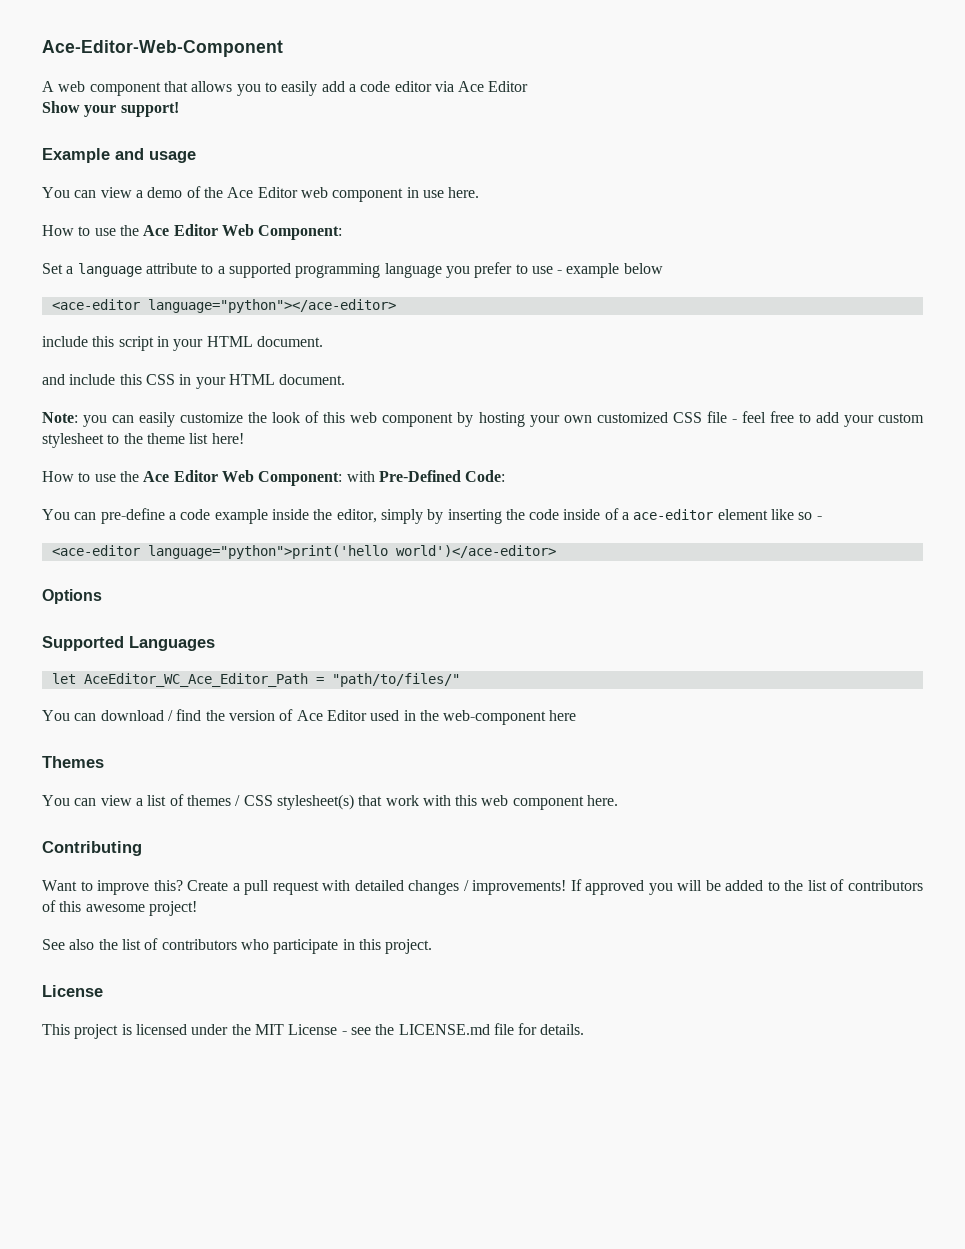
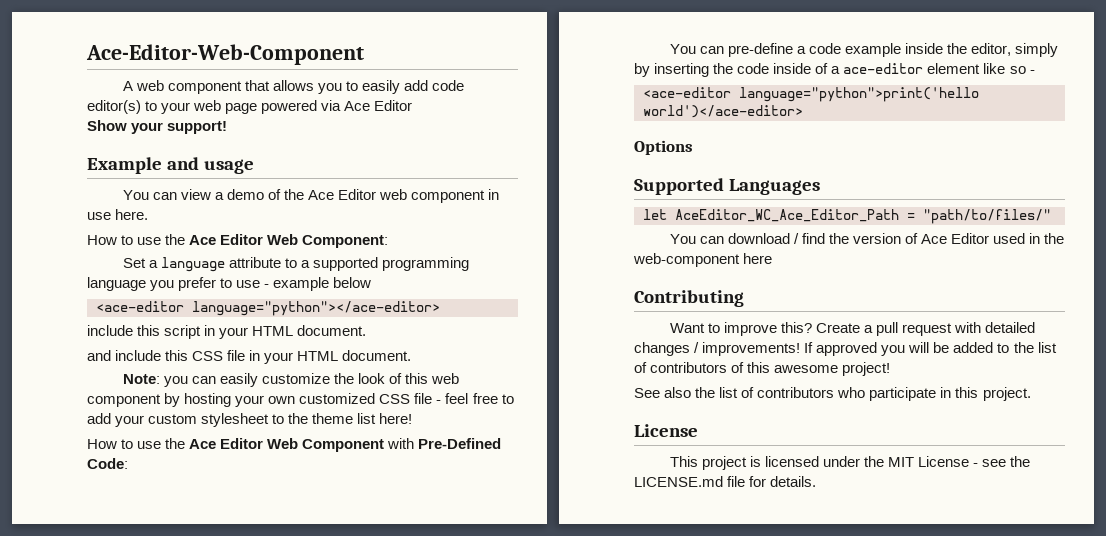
[348,81,432,92] a code editor -> [432,80,465,91] [87,100,318,114] code editor(s) to your web page powered
(175, 379) none -> [227,350,246,361] file
[258,471,343,486] Component: -> [302,439,385,452] Component
[42,756,104,768] [42,794,619,810] // Themes // You can view a list of themes / CSS stylesheet(s) that work with this web component here. -> (773, 258) none

